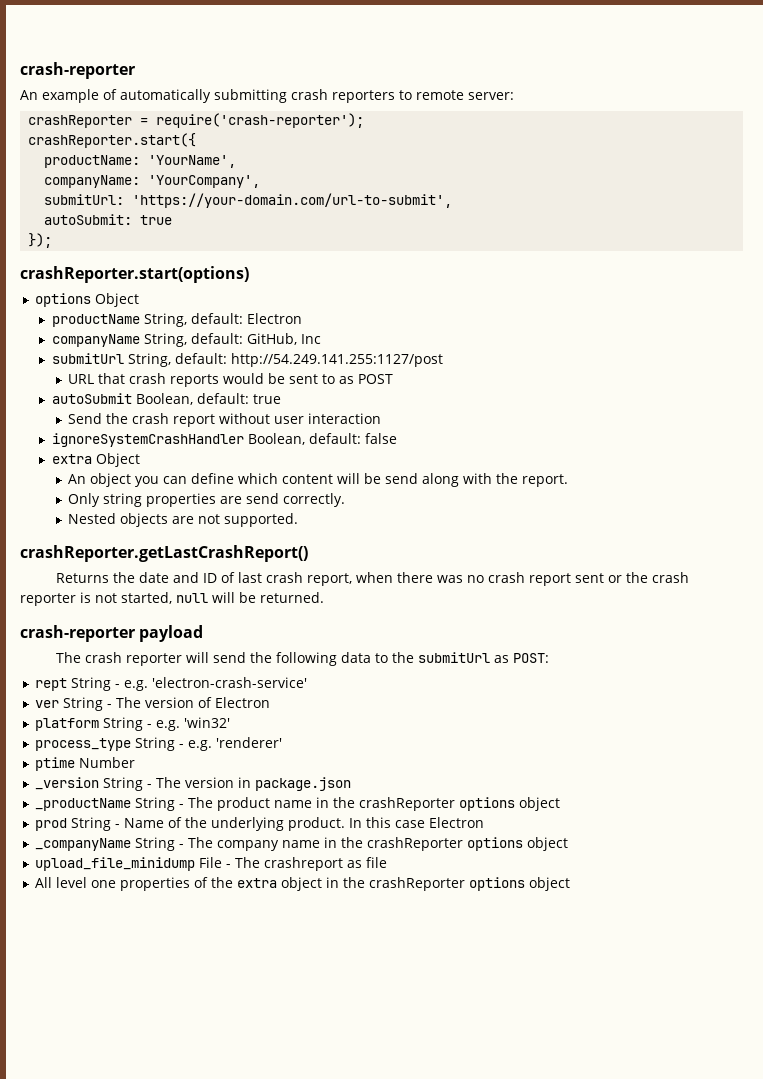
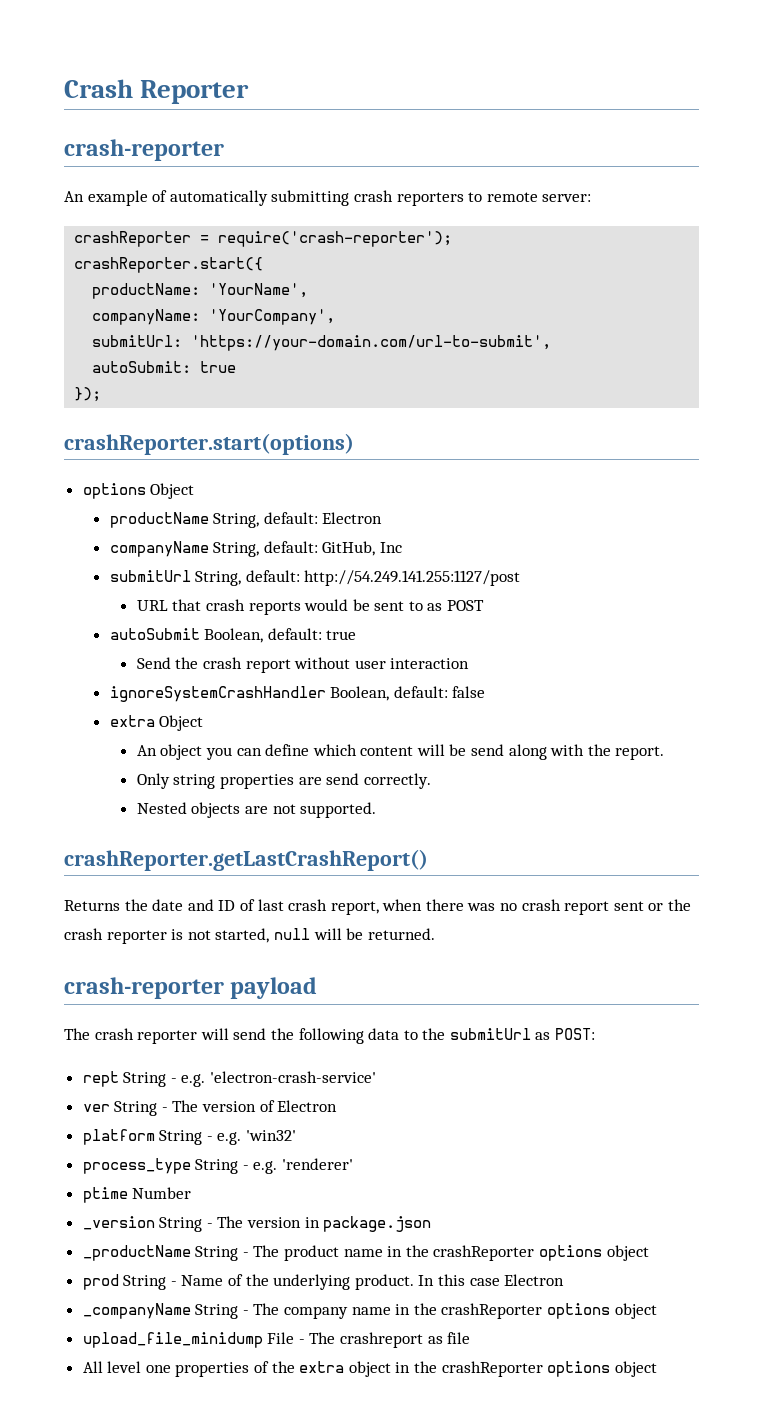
(20, 70) none -> [64,79,250,104] Crash Reporter //

